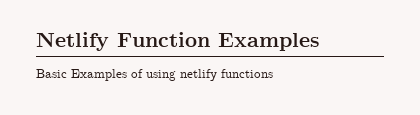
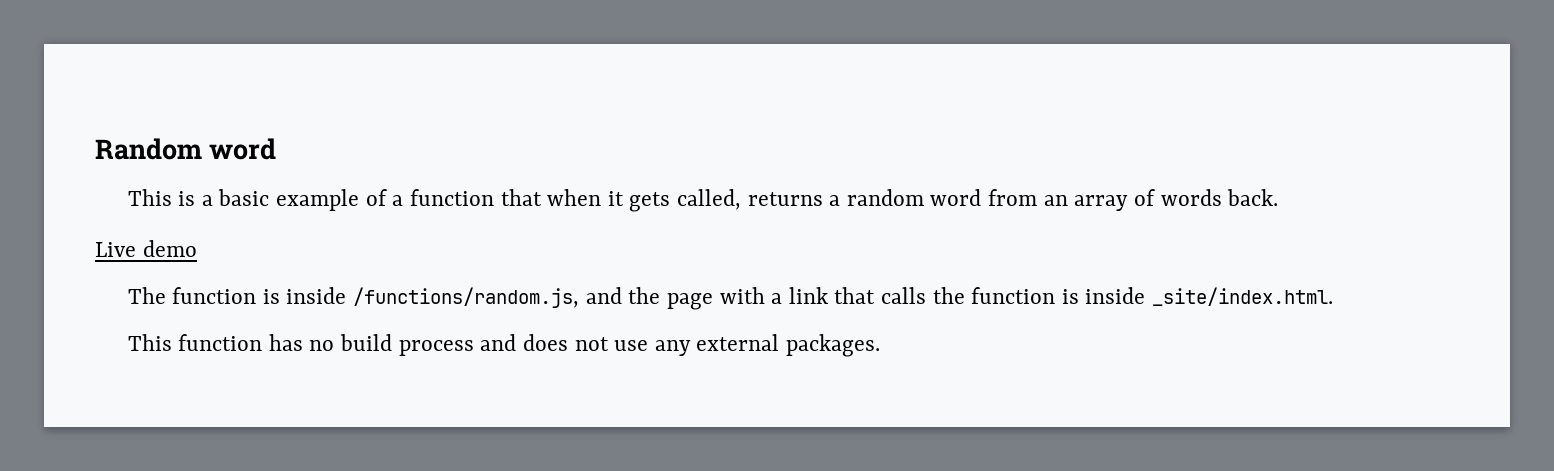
[36,32,320,51] [36,69,273,81] Netlify Function Examples // Basic Examples of using netlify functions -> [95,138,277,160] [127,189,1279,212] [95,240,197,257] [127,287,1334,310] [127,334,880,357] Random word // This is a basic example of a function that when it gets called, returns a random word from an array of words back. // Live demo // The function is inside /functions/random.js, and the page with a link that calls the function is inside _site/index.html. // This function has no build process and does not use any external packages.

